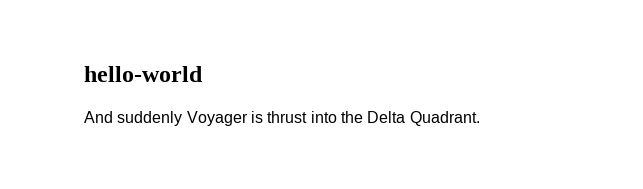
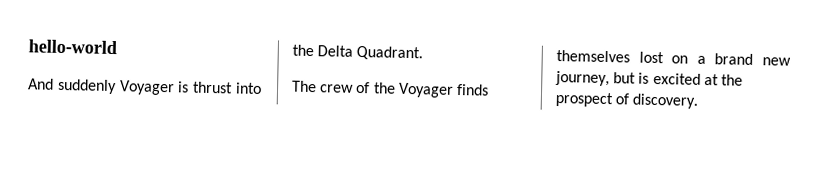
(480, 118) none -> [291,80,489,98] [556,49,791,66] [555,70,743,87] [555,91,700,109] // The crew of the Voyager finds themselves lost on a brand new journey, but is excited at the prospect of discovery.

